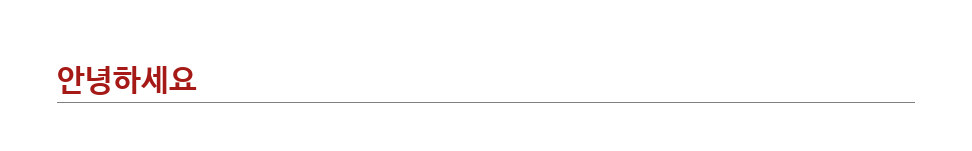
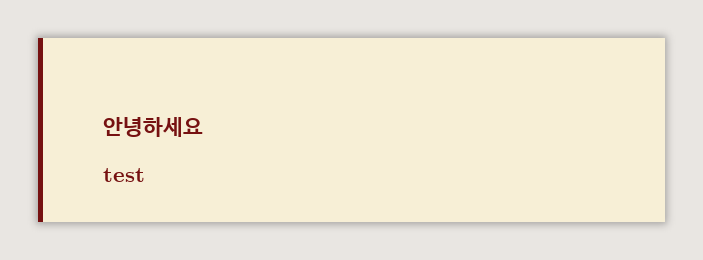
(197, 80) none -> [103,168,145,182] // test

